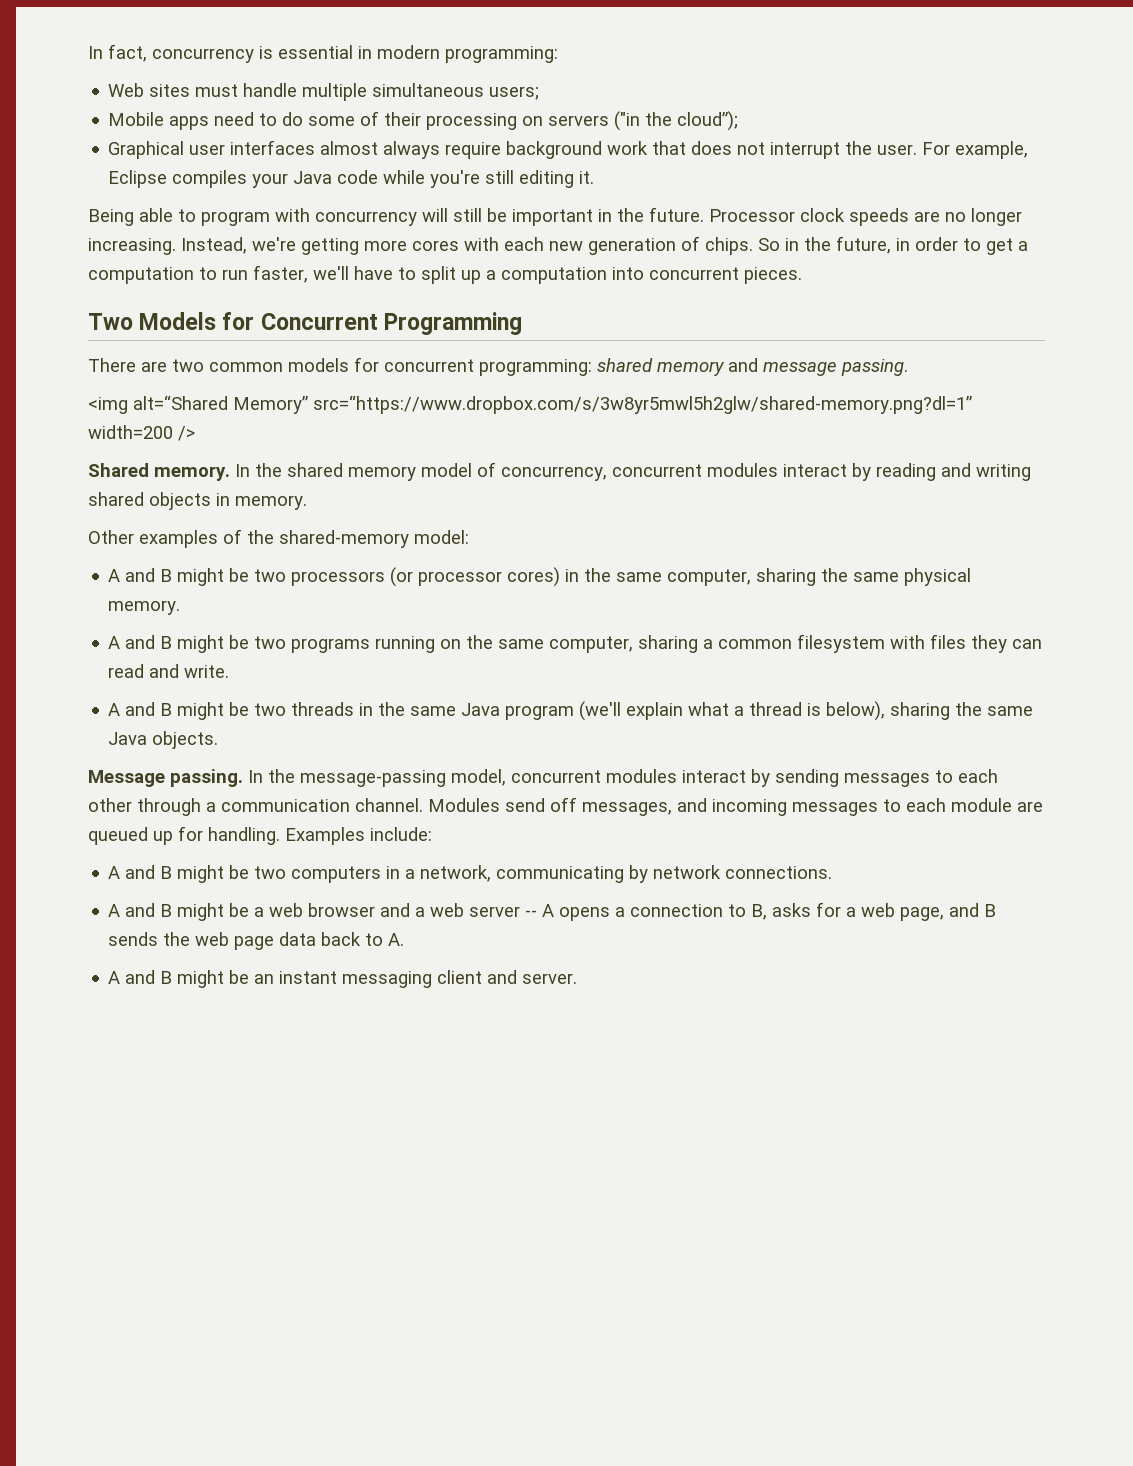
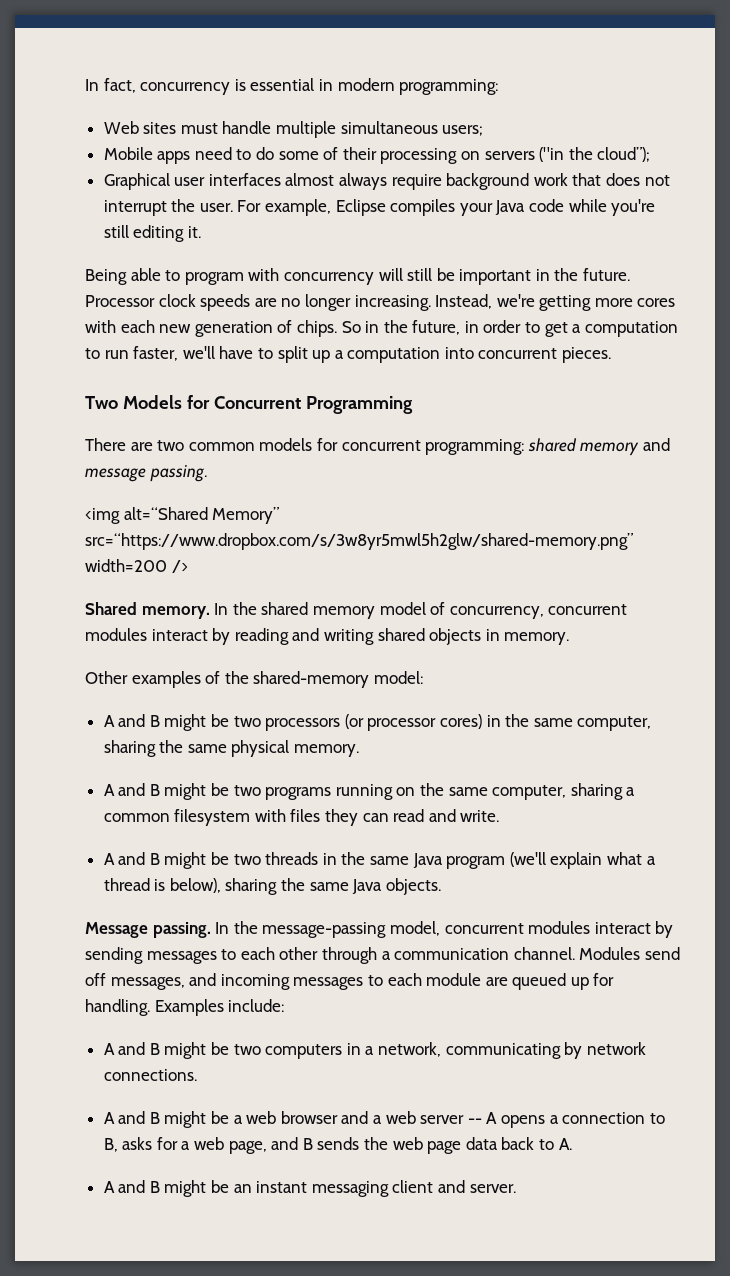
[313,395,972,414] src=“https://www.dropbox.com/s/3w8yr5mwl5h2glw/shared-memory.png?dl=1” -> [85,533,633,550] src=“https://www.dropbox.com/s/3w8yr5mwl5h2glw/shared-memory.png”

